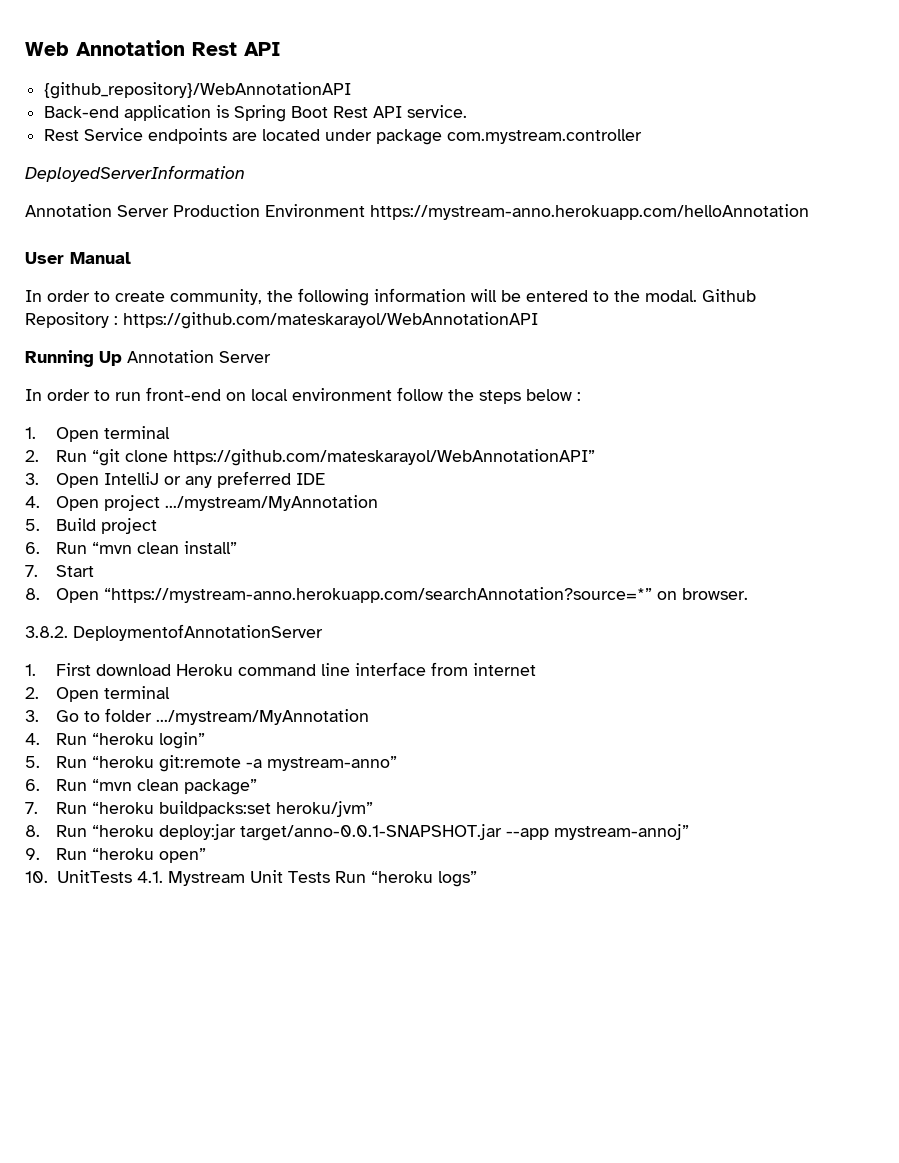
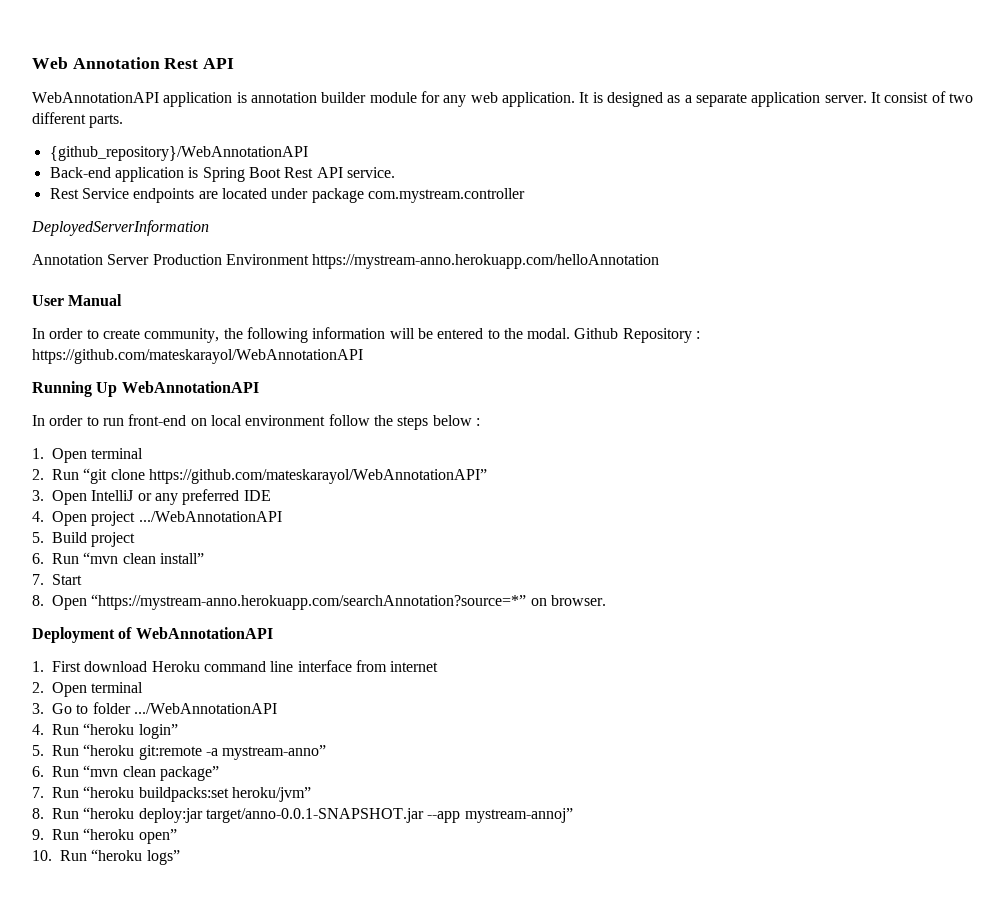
(281, 49) none -> [32,91,974,107] [32,112,124,128] // WebAnnotationAPI application is annotation builder module for any web application. It is designed as a separate application server. It consist of two different parts.
[127,350,271,363] Annotation Server -> [121,381,259,393] WebAnnotationAPI
[165,495,379,511] .../mystream/MyAnnotation -> [138,511,282,522] .../WebAnnotationAPI
[25,624,323,641] 3.8.2. DeploymentofAnnotationServer -> [32,627,273,643] Deployment of WebAnnotationAPI
[156,709,370,725] .../mystream/MyAnnotation -> [133,703,277,714] .../WebAnnotationAPI
[56,870,330,886] UnitTests 4.1. Mystream Unit Tests -> (52, 855) none

